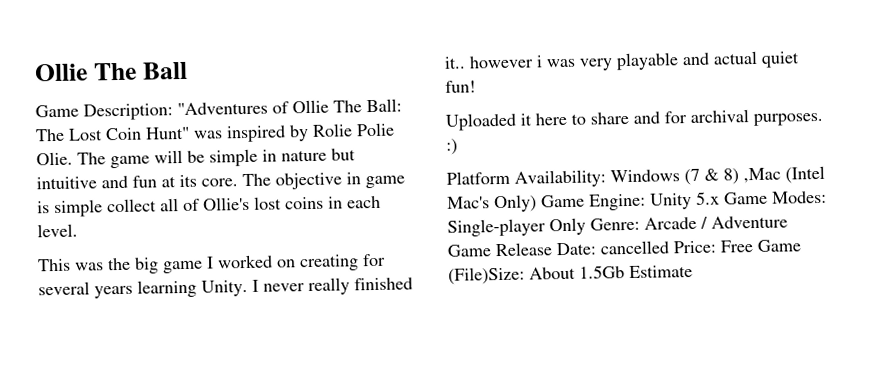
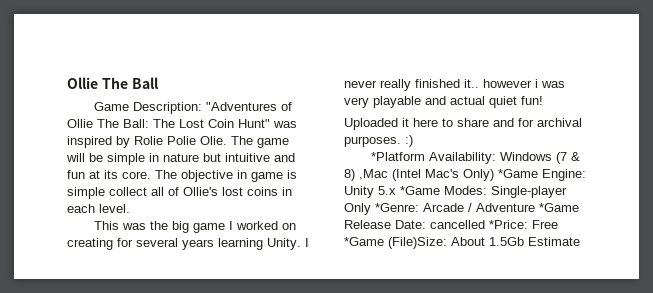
[446,170,510,185] Platform -> [371,152,426,161] *Platform
[541,194,585,208] Game -> [498,169,538,178] *Game
[724,191,768,205] Game -> [400,186,440,195] *Game
[590,217,640,231] Genre: -> [375,203,419,212] *Genre:
[447,244,491,257] Game -> [539,203,579,212] *Game
[673,239,801,254] Price: Free Game -> [489,220,558,229] [344,237,384,246] *Price: Free *Game

